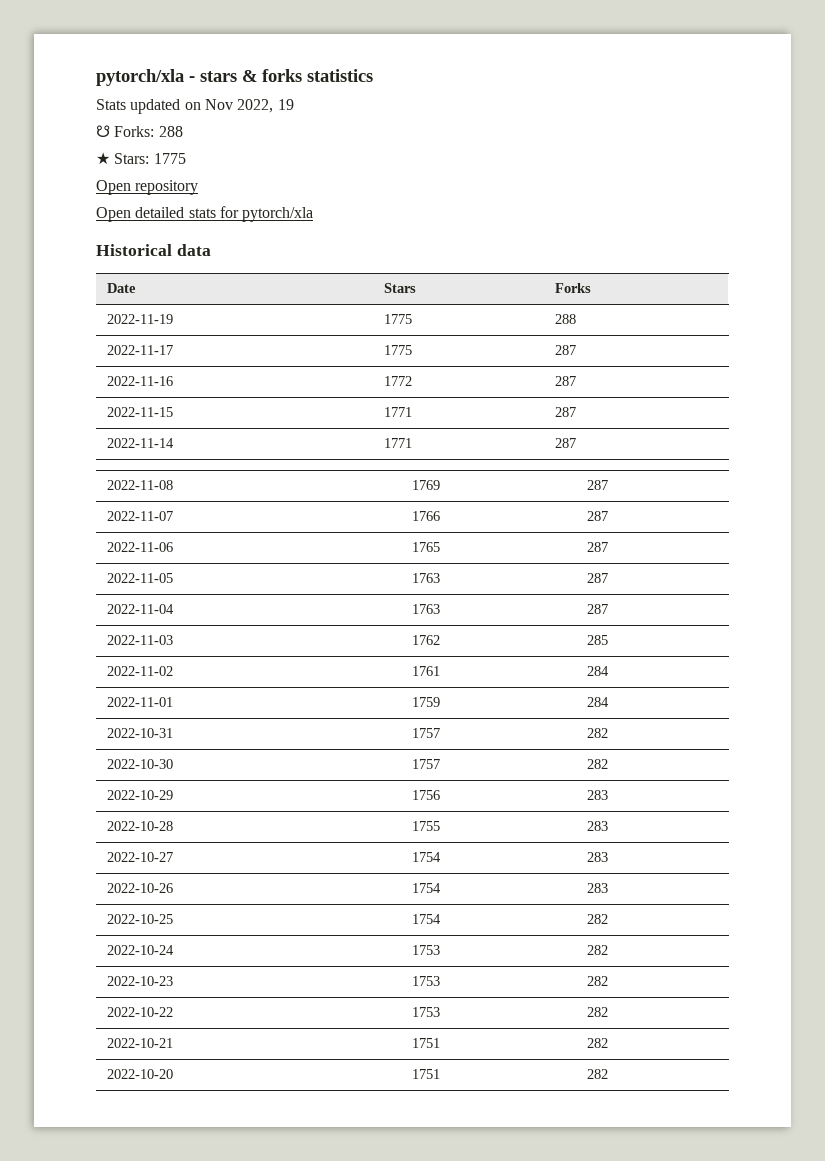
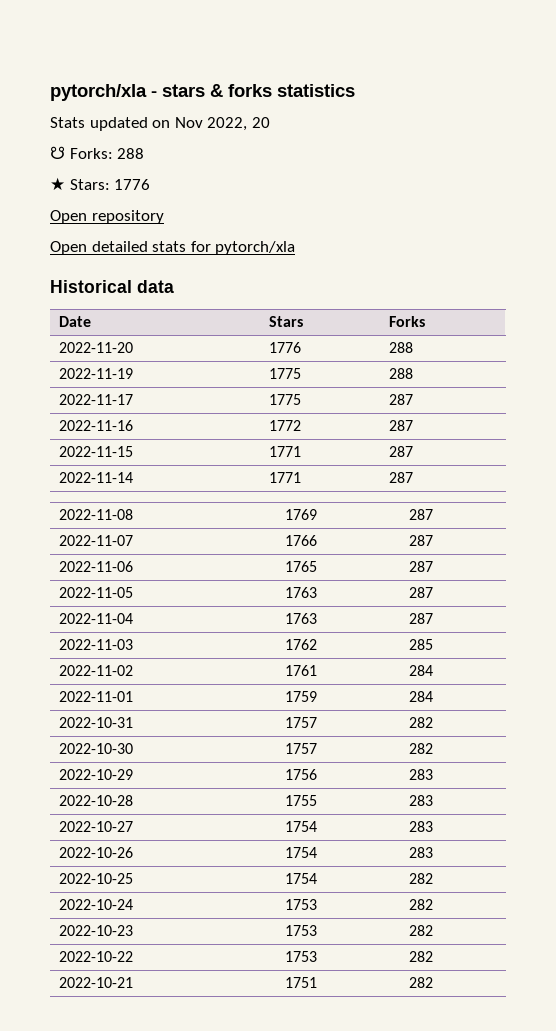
[277,99,294,110] 19 -> [251,117,270,128] 20
[153,153,186,164] 1775 -> [114,179,151,190] 1776
(592, 288) none -> [58,342,133,353] [268,342,301,353] [388,342,413,353] // 2022-11-20 | 1776 | 288
[107,1069,174,1079] [412,1069,441,1079] [587,1069,609,1079] // 2022-10-20 | 1751 | 282 -> (433, 982) none

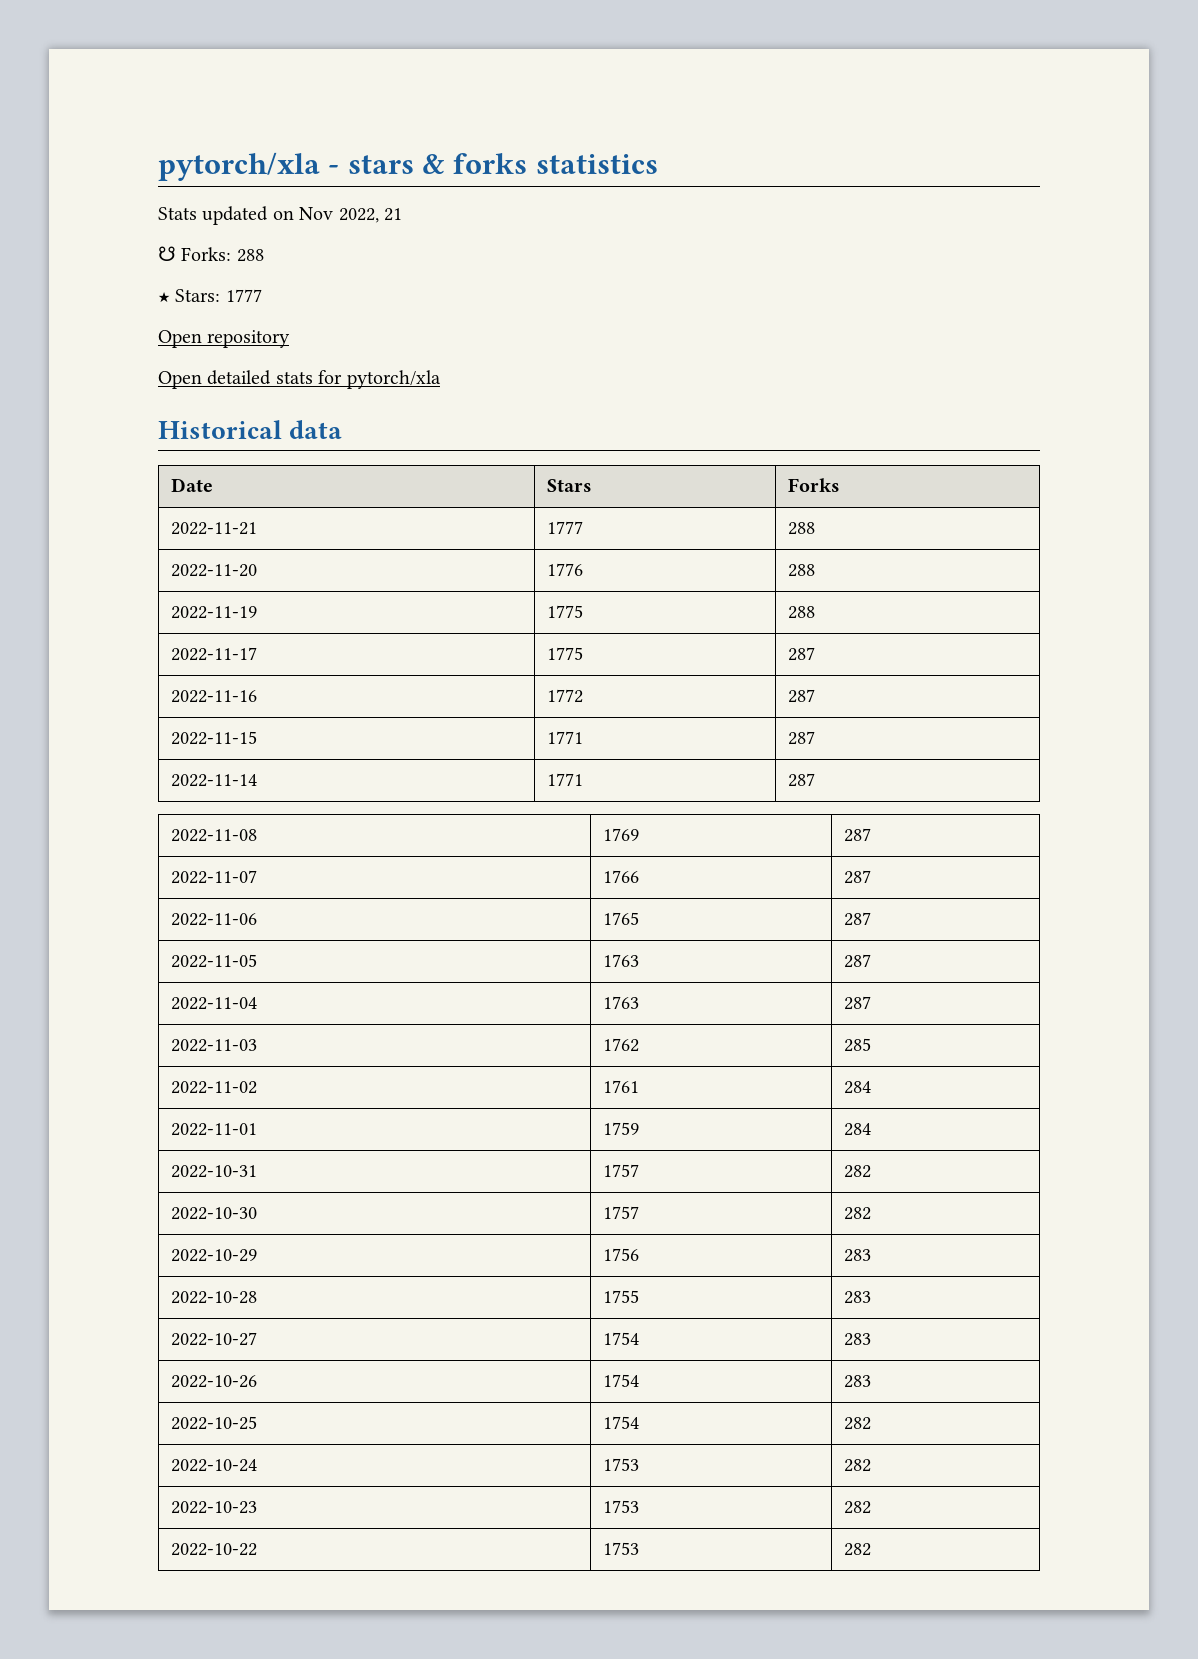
[251,117,270,128] 20 -> [384,208,402,221] 21
[114,179,151,190] 1776 -> [225,289,262,302] 1777
(425, 321) none -> [171,522,258,535] [547,521,584,534] [788,522,816,535] // 2022-11-21 | 1777 | 288
[58,977,133,988] [284,977,317,988] [408,977,433,988] // 2022-10-21 | 1751 | 282 -> (872, 1549) none

